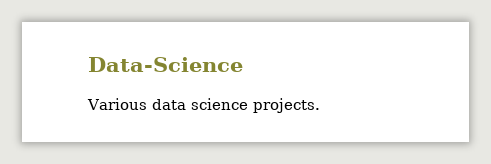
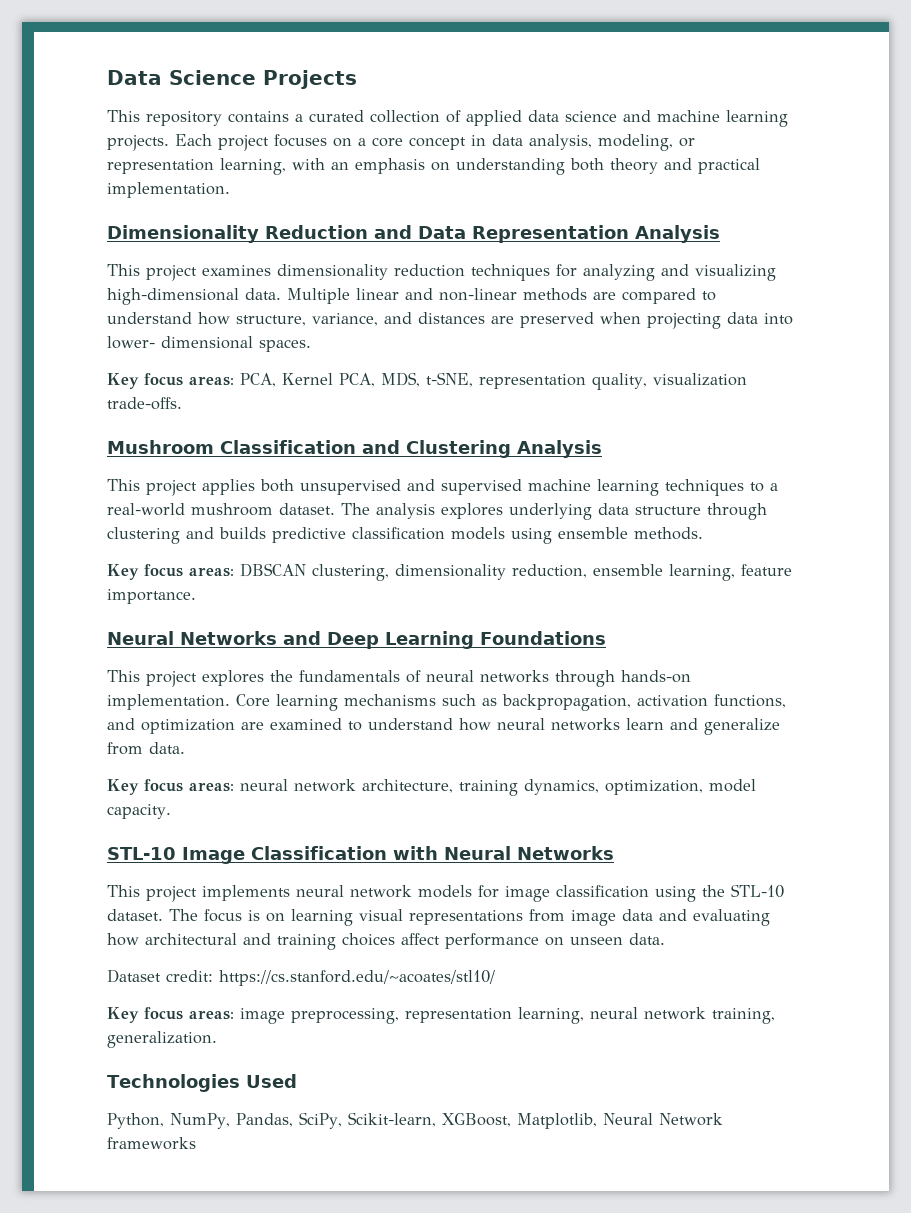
[88,57,243,72] [87,98,320,113] Data-Science // Various data science projects. -> [107,70,357,89] [107,110,788,127] [107,134,695,151] [107,158,760,175] [107,182,230,198] [107,225,720,243] [107,264,776,281] [107,288,716,305] [107,312,793,329] [107,336,311,352] [107,372,747,390] [107,397,182,410] [107,440,602,458] [107,479,778,496] [107,503,767,520] [107,527,703,544] [107,563,792,581] [107,589,196,604] [107,631,606,649] [107,670,691,687] [107,694,786,711] [107,718,780,735] [107,742,185,755] [107,779,756,796] [107,804,171,819] [107,846,614,864] [107,884,784,902] [107,909,770,926] [107,933,665,950] [107,969,495,986] [107,1007,775,1024] [107,1031,217,1048] [107,1074,297,1092] [107,1112,723,1129] [107,1137,196,1150] Data Science Projects // This repository contains a curated collection of applied data science and machine learning projects. Each project focuses on a core concept in data analysis, modeling, or representation learning, with an emphasis on understanding both theory and practical implementation. // Dimensionality Reduction and Data Representation Analysis // This project examines dimensionality reduction techniques for analyzing and visualizing high-dimensional data. Multiple linear and non-linear methods are compared to understand how structure, variance, and distances are preserved when projecting data into lower- dimensional spaces. // Key focus areas: PCA, Kernel PCA, MDS, t-SNE, representation quality, visualization trade-offs. // Mushroom Classification and Clustering Analysis // This project applies both unsupervised and supervised machine learning techniques to a real-world mushroom dataset. The analysis explores underlying data structure through clustering and builds predictive classification models using ensemble methods. // Key focus areas: DBSCAN clustering, dimensionality reduction, ensemble learning, feature importance. // Neural Networks and Deep Learning Foundations // This project explores the fundamentals of neural networks through hands-on implementation. Core learning mechanisms such as backpropagation, activation functions, and optimization are examined to understand how neural networks learn and generalize from data. // Key focus areas: neural network architecture, training dynamics, optimization, model capacity. // STL-10 Image Classification with Neural Networks // This project implements neural network models for image classification using the STL-10 dataset. The focus is on learning visual representations from image data and evaluating how architectural and training choices affect performance on unseen data. // Dataset credit: https://cs.stanford.edu/~acoates/stl10/ // Key focus areas: image preprocessing, representation learning, neural network training, generalization. // Technologies Used // Python, NumPy, Pandas, SciPy, Scikit-learn, XGBoost, Matplotlib, Neural Network frameworks

